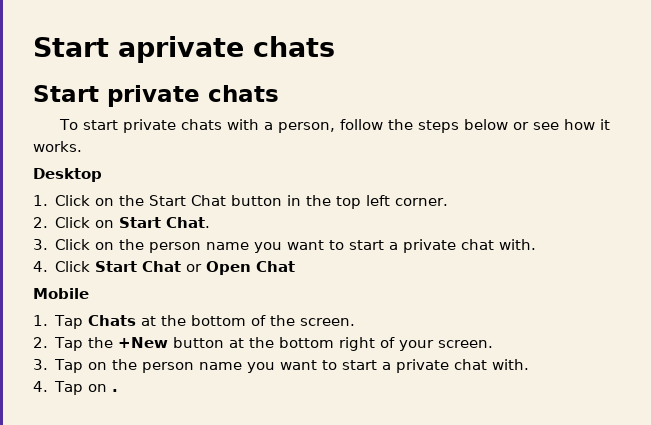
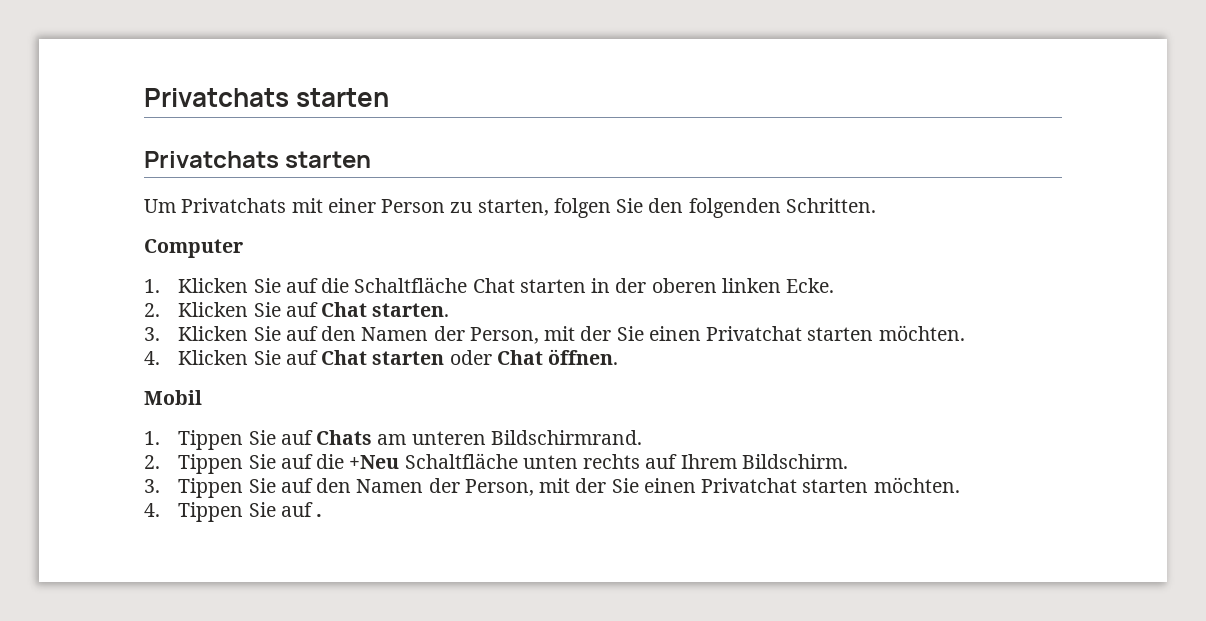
[33,36,335,63] [33,85,279,107] [58,119,610,133] [33,141,82,152] [33,168,102,182] [33,195,449,209] [33,217,211,228] [33,239,537,253] [33,261,296,275] [33,288,89,299] [33,315,356,329] [33,337,494,351] [33,359,530,373] [33,381,108,395] Start aprivate chats // Start private chats // To start private chats with a person, follow the steps below or see how it works. // Desktop // 1. Click on the Start Chat button in the top left corner. // 2. Click on Start Chat. // 3. Click on the person name you want to start a private chat with. // 4. Click Start Chat or Open Chat // Mobile // 1. Tap Chats at the bottom of the screen. // 2. Tap the +New button at the bottom right of your screen. // 3. Tap on the person name you want to start a private chat with. // 4. Tap on -> [144,88,390,107] [144,151,372,168] [144,198,876,218] [144,239,243,258] [144,277,835,293] [144,302,450,317] [144,325,965,344] [144,349,619,365] [144,390,202,405] [144,430,642,450] [144,453,848,474] [144,477,960,498] [144,502,313,522] Privatchats starten // Privatchats starten // Um Privatchats mit einer Person zu starten, folgen Sie den folgenden Schritten. // Computer // 1. Klicken Sie auf die Schaltfläche Chat starten in der oberen linken Ecke. // 2. Klicken Sie auf Chat starten. // 3. Klicken Sie auf den Namen der Person, mit der Sie einen Privatchat starten möchten. // 4. Klicken Sie auf Chat starten oder Chat öffnen. // Mobil // 1. Tippen Sie auf Chats am unteren Bildschirmrand. // 2. Tippen Sie auf die +Neu Schaltfläche unten rechts auf Ihrem Bildschirm. // 3. Tippen Sie auf den Namen der Person, mit der Sie einen Privatchat starten möchten. // 4. Tippen Sie auf

